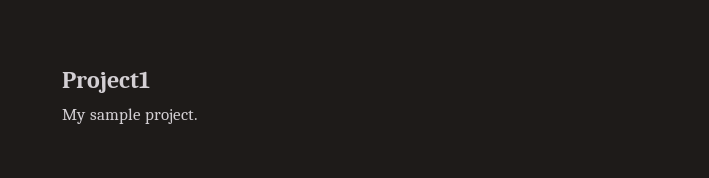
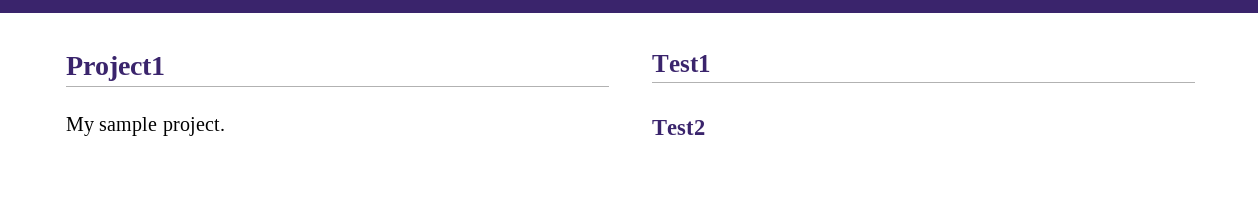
(199, 116) none -> [652,55,711,72] [652,120,705,135] // Test1 // Test2

